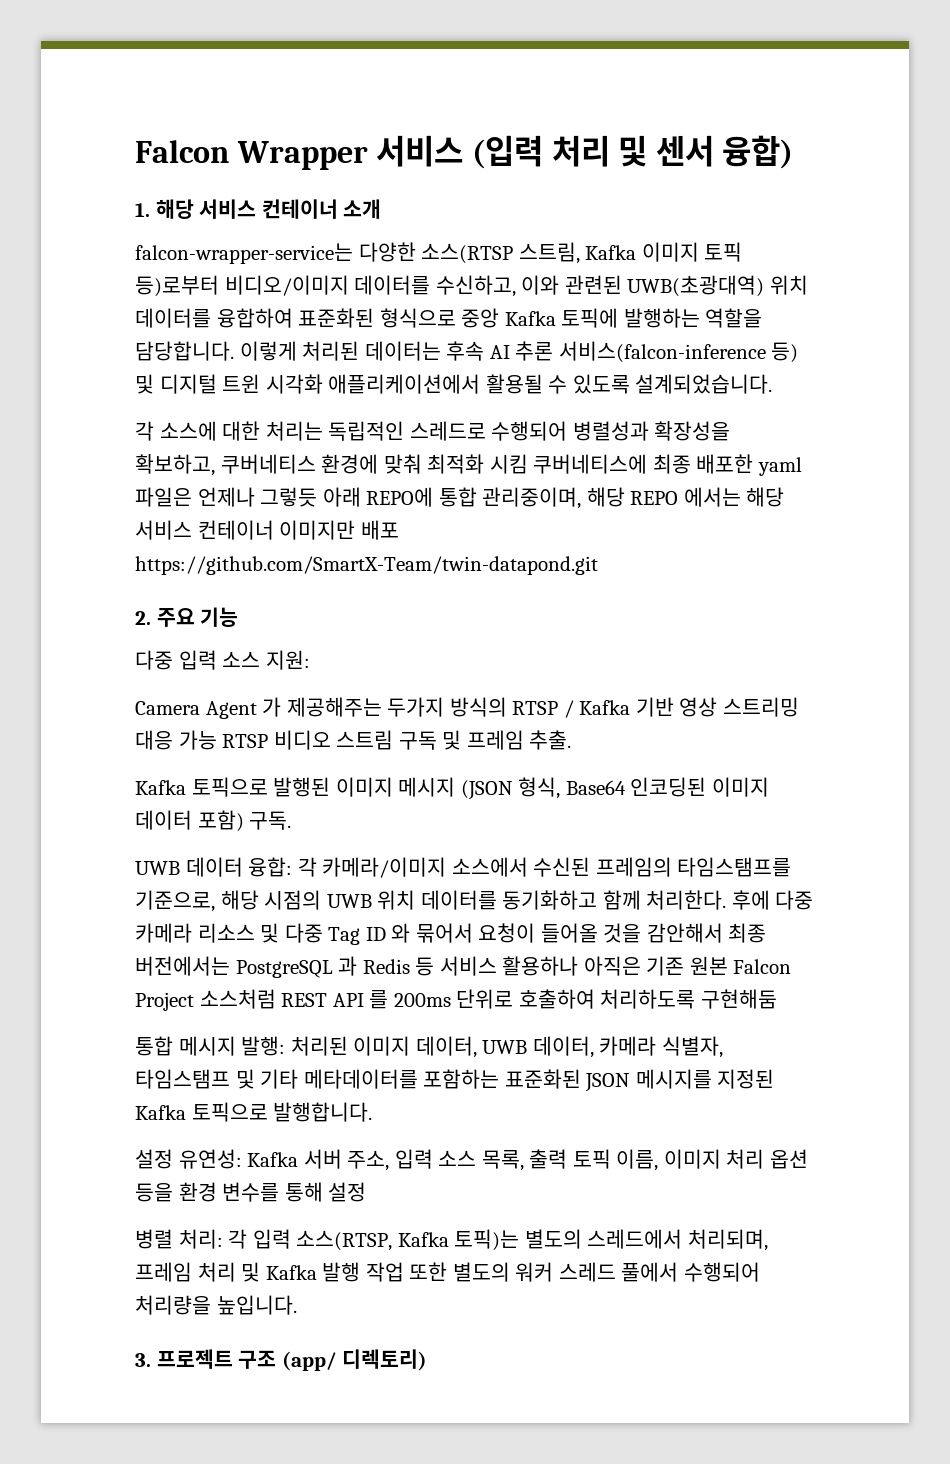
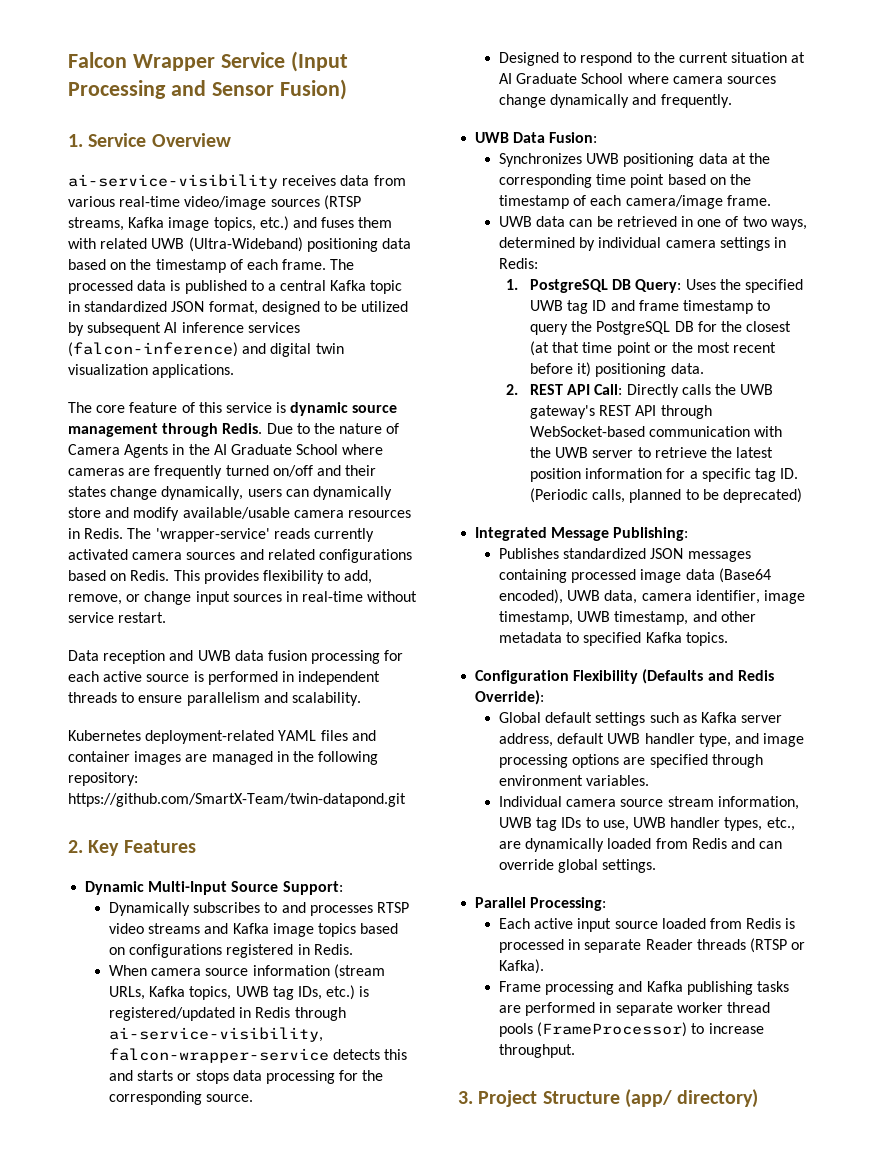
[376,135,794,169] [135,199,382,219] [135,242,743,264] [135,275,808,297] [135,308,763,328] [135,341,799,363] [135,374,773,394] [135,421,731,441] [135,454,802,476] [135,487,785,509] [135,520,399,540] [135,556,598,575] [135,607,239,627] [135,650,310,670] [135,697,799,719] [135,730,572,750] [135,777,769,800] [135,810,292,832] [135,857,792,878] [135,890,814,912] [135,923,767,945] [135,956,792,978] [135,989,777,1011] [135,1036,723,1058] [135,1069,775,1092] [135,1102,373,1122] [135,1149,808,1171] [135,1182,367,1202] [135,1229,768,1251] [135,1262,760,1282] [135,1295,297,1315] [135,1349,428,1371] 서비스 (입력 처리 및 센서 융합) // 1. 해당 서비스 컨테이너 소개 // falcon-wrapper-service는 다양한 소스(RTSP 스트림, Kafka 이미지 토픽 등)로부터 비디오/이미지 데이터를 수신하고, 이와 관련된 UWB(초광대역) 위치 데이터를 융합하여 표준화된 형식으로 중앙 Kafka 토픽에 발행하는 역할을 담당합니다. 이렇게 처리된 데이터는 후속 AI 추론 서비스(falcon-inference 등) 및 디지털 트윈 시각화 애플리케이션에서 활용될 수 있도록 설계되었습니다. // 각 소스에 대한 처리는 독립적인 스레드로 수행되어 병렬성과 확장성을 확보하고, 쿠버네티스 환경에 맞춰 최적화 시킴 쿠버네티스에 최종 배포한 yaml 파일은 언제나 그렇듯 아래 REPO에 통합 관리중이며, 해당 REPO 에서는 해당 서비스 컨테이너 이미지만 배포 https://github.com/SmartX-Team/twin-datapond.git // 2. 주요 기능 // 다중 입력 소스 지원: // Camera Agent 가 제공해주는 두가지 방식의 RTSP / Kafka 기반 영상 스트리밍 대응 가능 RTSP 비디오 스트림 구독 및 프레임 추출. // Kafka 토픽으로 발행된 이미지 메시지 (JSON 형식, Base64 인코딩된 이미지 데이터 포함) 구독. // UWB 데이터 융합: 각 카메라/이미지 소스에서 수신된 프레임의 타임스탬프를 기준으로, 해당 시점의 UWB 위치 데이터를 동기화하고 함께 처리한다. 후에 다중 카메라 리소스 및 다중 Tag ID 와 묶어서 요청이 들어올 것을 감안해서 최종 버전에서는 PostgreSQL 과 Redis 등 서비스 활용하나 아직은 기존 원본 Falcon Project 소스처럼 REST API 를 200ms 단위로 호출하여 처리하도록 구현해둠 // 통합 메시지 발행: 처리된 이미지 데이터, UWB 데이터, 카메라 식별자, 타임스탬프 및 기타 메타데이터를 포함하는 표준화된 JSON 메시지를 지정된 Kafka 토픽으로 발행합니다. // 설정 유연성: Kafka 서버 주소, 입력 소스 목록, 출력 토픽 이름, 이미지 처리 옵션 등을 환경 변수를 통해 설정 // 병렬 처리: 각 입력 소스(RTSP, Kafka 토픽)는 별도의 스레드에서 처리되며, 프레임 처리 및 Kafka 발행 작업 또한 별도의 워커 스레드 풀에서 수행되어 처리량을 높입니다. // 3. 프로젝트 구조 (app/ 디렉토리) -> [220,51,348,72] [68,79,347,100] [68,133,231,147] [68,174,406,189] [68,195,361,210] [68,216,393,231] [68,237,411,252] [68,259,355,273] [68,280,403,294] [68,301,409,315] [68,322,300,336] [68,342,344,357] [68,364,235,378] [68,402,398,416] [68,423,400,437] [68,444,384,458] [68,465,377,479] [68,486,392,500] [68,507,411,521] [68,528,374,542] [68,549,412,563] [68,570,373,584] [68,591,418,605] [68,612,167,623] [68,650,404,664] [68,671,381,685] [68,692,361,706] [68,730,376,744] [68,751,379,765] [68,772,138,786] [68,793,406,807] [68,840,196,856] [85,881,343,895] [109,902,409,916] [109,923,399,937] [109,944,353,958] [109,964,385,979] [109,985,370,1000] [109,1007,346,1021] [109,1027,324,1042] [109,1048,408,1063] [109,1070,384,1084] [109,1091,254,1105] [499,52,806,66] [499,73,776,84] [499,94,732,108] [475,132,598,143] [499,153,770,167] [499,174,751,188] [499,195,771,209] [499,216,807,230] [499,237,786,251] [499,258,539,269] [505,279,803,293] [529,300,771,314] [529,321,792,335] [529,341,777,356] [529,362,704,377] [505,384,774,398] [529,405,712,419] [529,426,783,437] [529,447,774,458] [529,468,799,482] [529,488,802,503] [475,527,689,541] [499,548,751,562] [499,568,771,583] [499,589,805,604] [499,611,756,625] [499,632,728,646] [475,669,774,684] [475,690,545,705] [499,712,783,726] [499,733,805,747] [499,754,763,768] [499,775,650,786] [499,796,799,810] [499,817,795,831] [499,838,783,852] [499,859,657,873] [475,897,607,911] [499,918,796,932] [499,938,806,953] [499,959,545,974] [499,981,789,995] [499,1002,770,1016] [499,1022,764,1037] [499,1044,576,1058] [458,1089,759,1108] Service (Input Processing and Sensor Fusion) // 1. Service Overview // ai-service-visibility receives data from various real-time video/image sources (RTSP streams, Kafka image topics, etc.) and fuses them with related UWB (Ultra-Wideband) positioning data based on the timestamp of each frame. The processed data is published to a central Kafka topic in standardized JSON format, designed to be utilized by subsequent AI inference services (falcon-inference) and digital twin visualization applications. // The core feature of this service is dynamic source management through Redis. Due to the nature of Camera Agents in the AI Graduate School where cameras are frequently turned on/off and their states change dynamically, users can dynamically store and modify available/usable camera resources in Redis. The 'wrapper-service' reads currently activated camera sources and related configurations based on Redis. This provides flexibility to add, remove, or change input sources in real-time without service restart. // Data reception and UWB data fusion processing for each active source is performed in independent threads to ensure parallelism and scalability. // Kubernetes deployment-related YAML files and container images are managed in the following repository: https://github.com/SmartX-Team/twin-datapond.git // 2. Key Features // Dynamic Multi-Input Source Support: // Dynamically subscribes to and processes RTSP video streams and Kafka image topics based on configurations registered in Redis. // When camera source information (stream URLs, Kafka topics, UWB tag IDs, etc.) is registered/updated in Redis through ai-service-visibility, falcon-wrapper-service detects this and starts or stops data processing for the corresponding source. // Designed to respond to the current situation at AI Graduate School where camera sources change dynamically and frequently. // UWB Data Fusion: // Synchronizes UWB positioning data at the corresponding time point based on the timestamp of each camera/image frame. // UWB data can be retrieved in one of two ways, determined by individual camera settings in Redis: // 1. PostgreSQL DB Query: Uses the specified UWB tag ID and frame timestamp to query the PostgreSQL DB for the closest (at that time point or the most recent before it) positioning data. // 2. REST API Call: Directly calls the UWB gateway's REST API through WebSocket-based communication with the UWB server to retrieve the latest position information for a specific tag ID. (Periodic calls, planned to be deprecated) // Integrated Message Publishing: // Publishes standardized JSON messages containing processed image data (Base64 encoded), UWB data, camera identifier, image timestamp, UWB timestamp, and other metadata to specified Kafka topics. // Configuration Flexibility (Defaults and Redis Override): // Global default settings such as Kafka server address, default UWB handler type, and image processing options are specified through environment variables. // Individual camera source stream information, UWB tag IDs to use, UWB handler types, etc., are dynamically loaded from Redis and can override global settings. // Parallel Processing: // Each active input source loaded from Redis is processed in separate Reader threads (RTSP or Kafka). // Frame processing and Kafka publishing tasks are performed in separate worker thread pools (FrameProcessor) to increase throughput. // 3. Project Structure (app/ directory)

